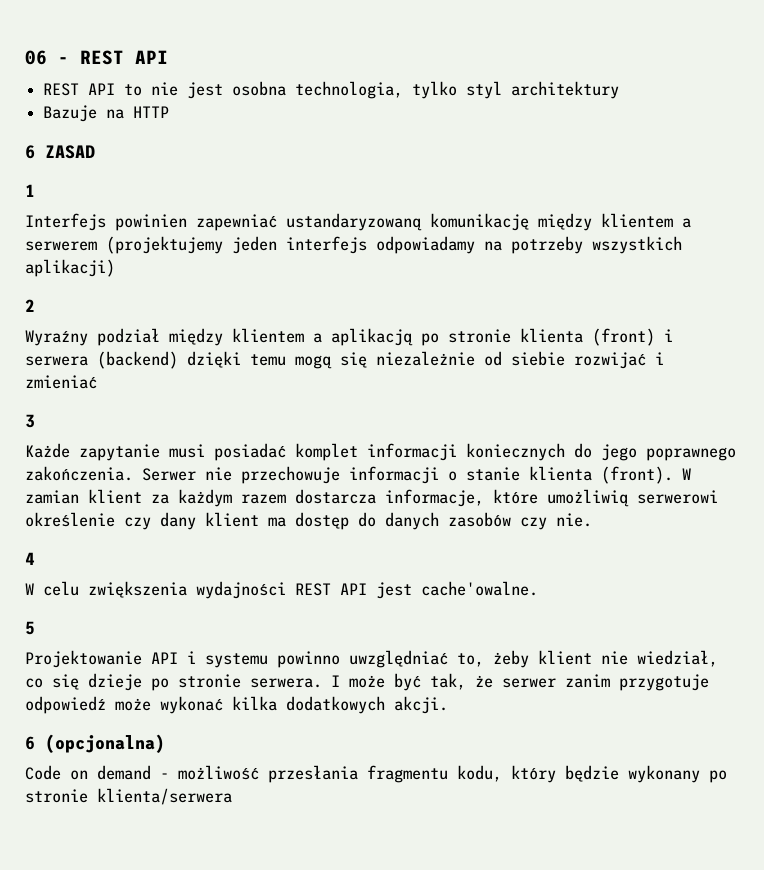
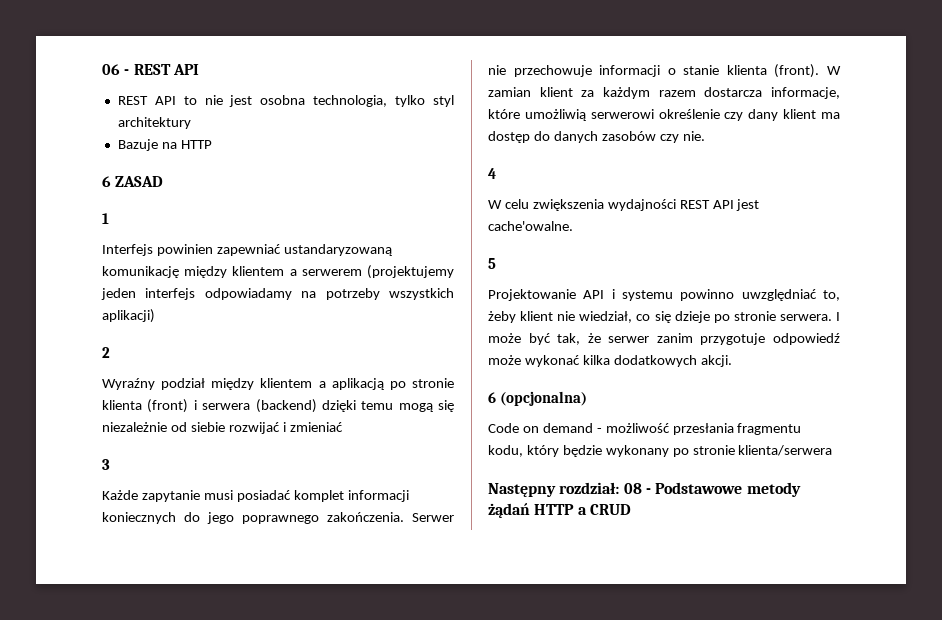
(232, 796) none -> [488,482,801,497] [488,503,631,518] // Następny rozdział: 08 - Podstawowe metody żądań HTTP a CRUD

